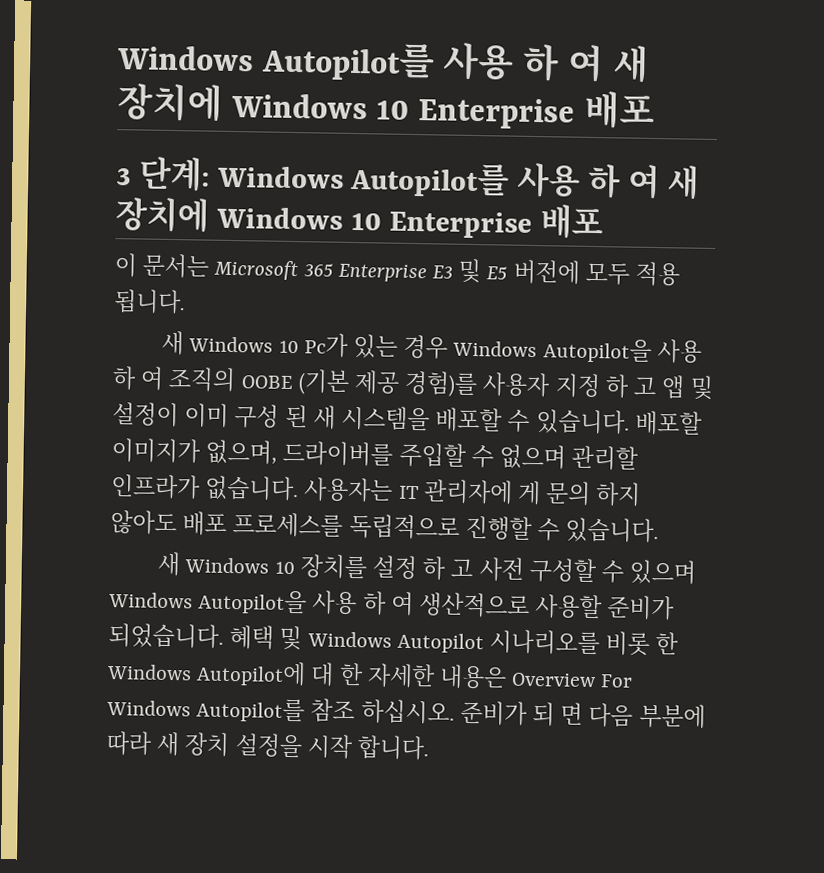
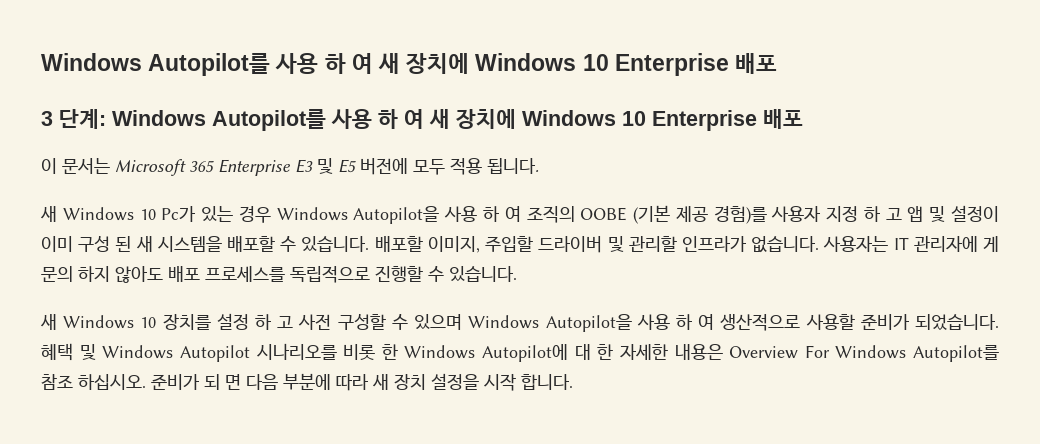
[111,438,567,470] 이미지가 없으며, 드라이버를 주입할 수 없으며 -> [427,236,624,253] 이미지, 주입할 드라이버 및

